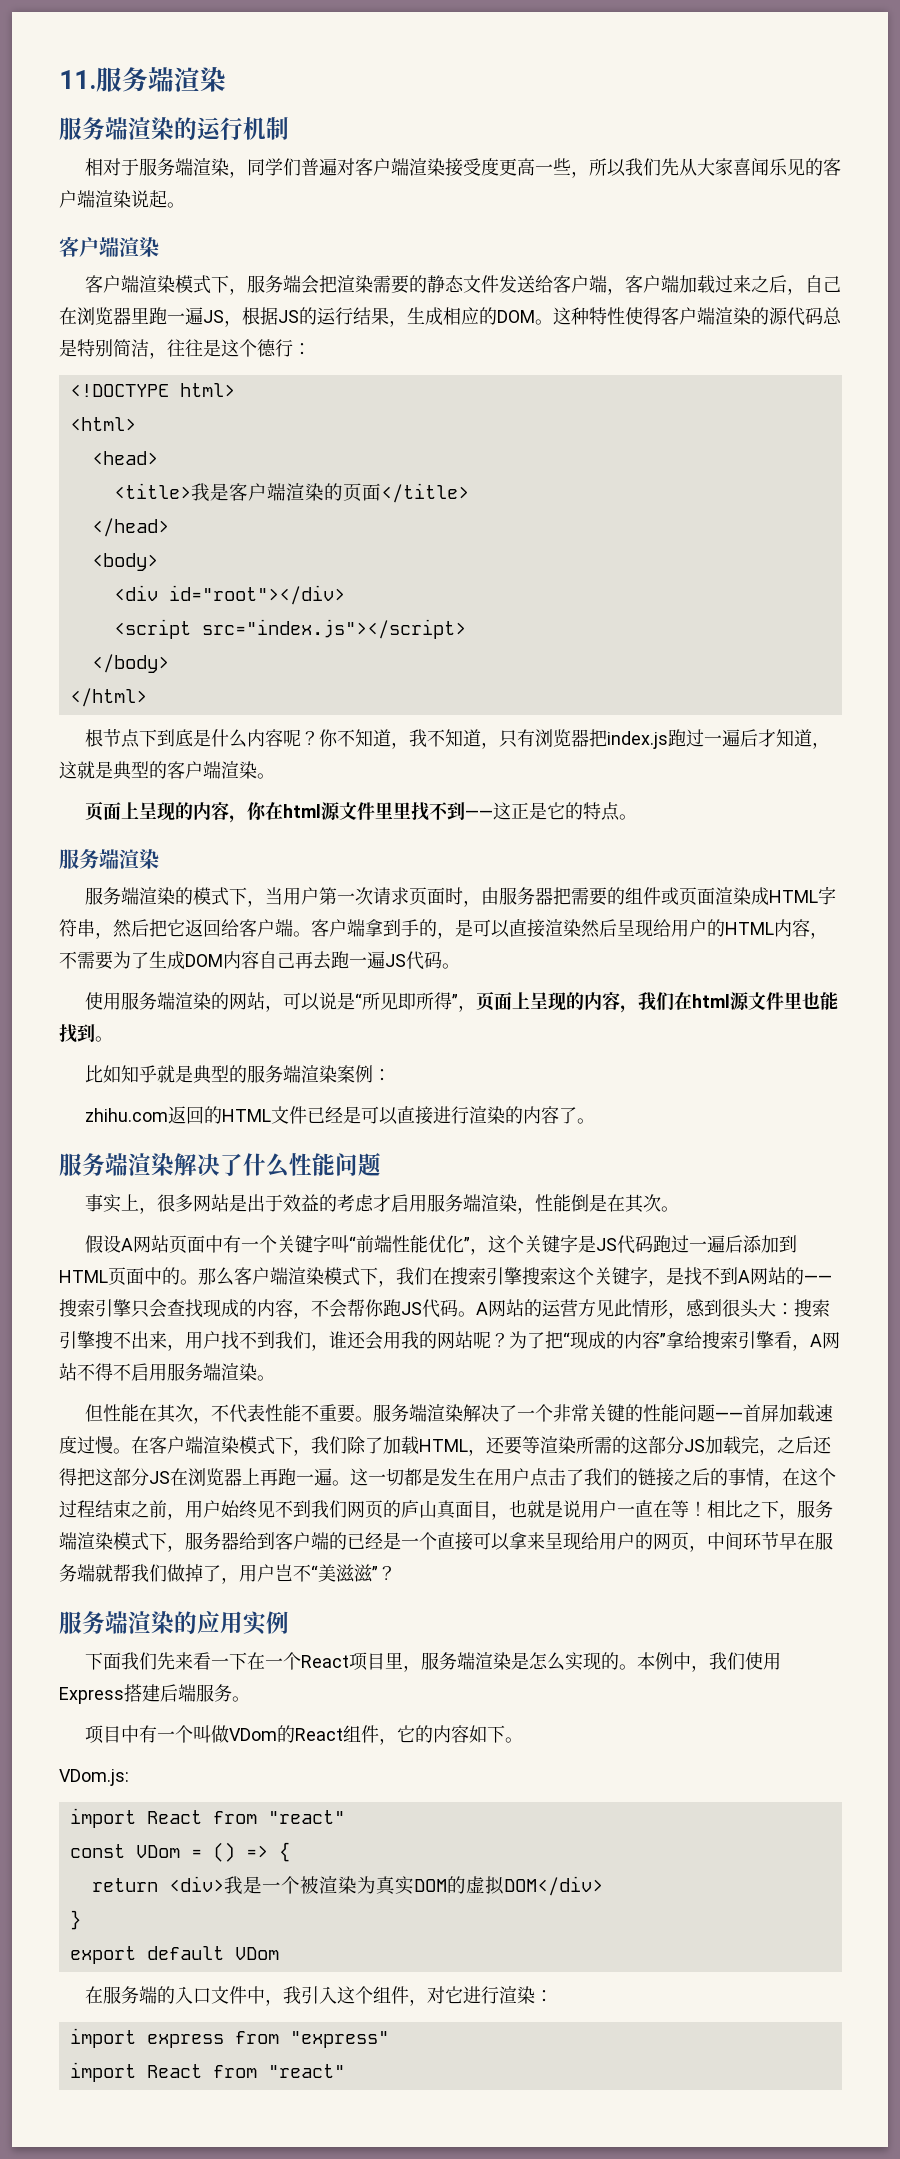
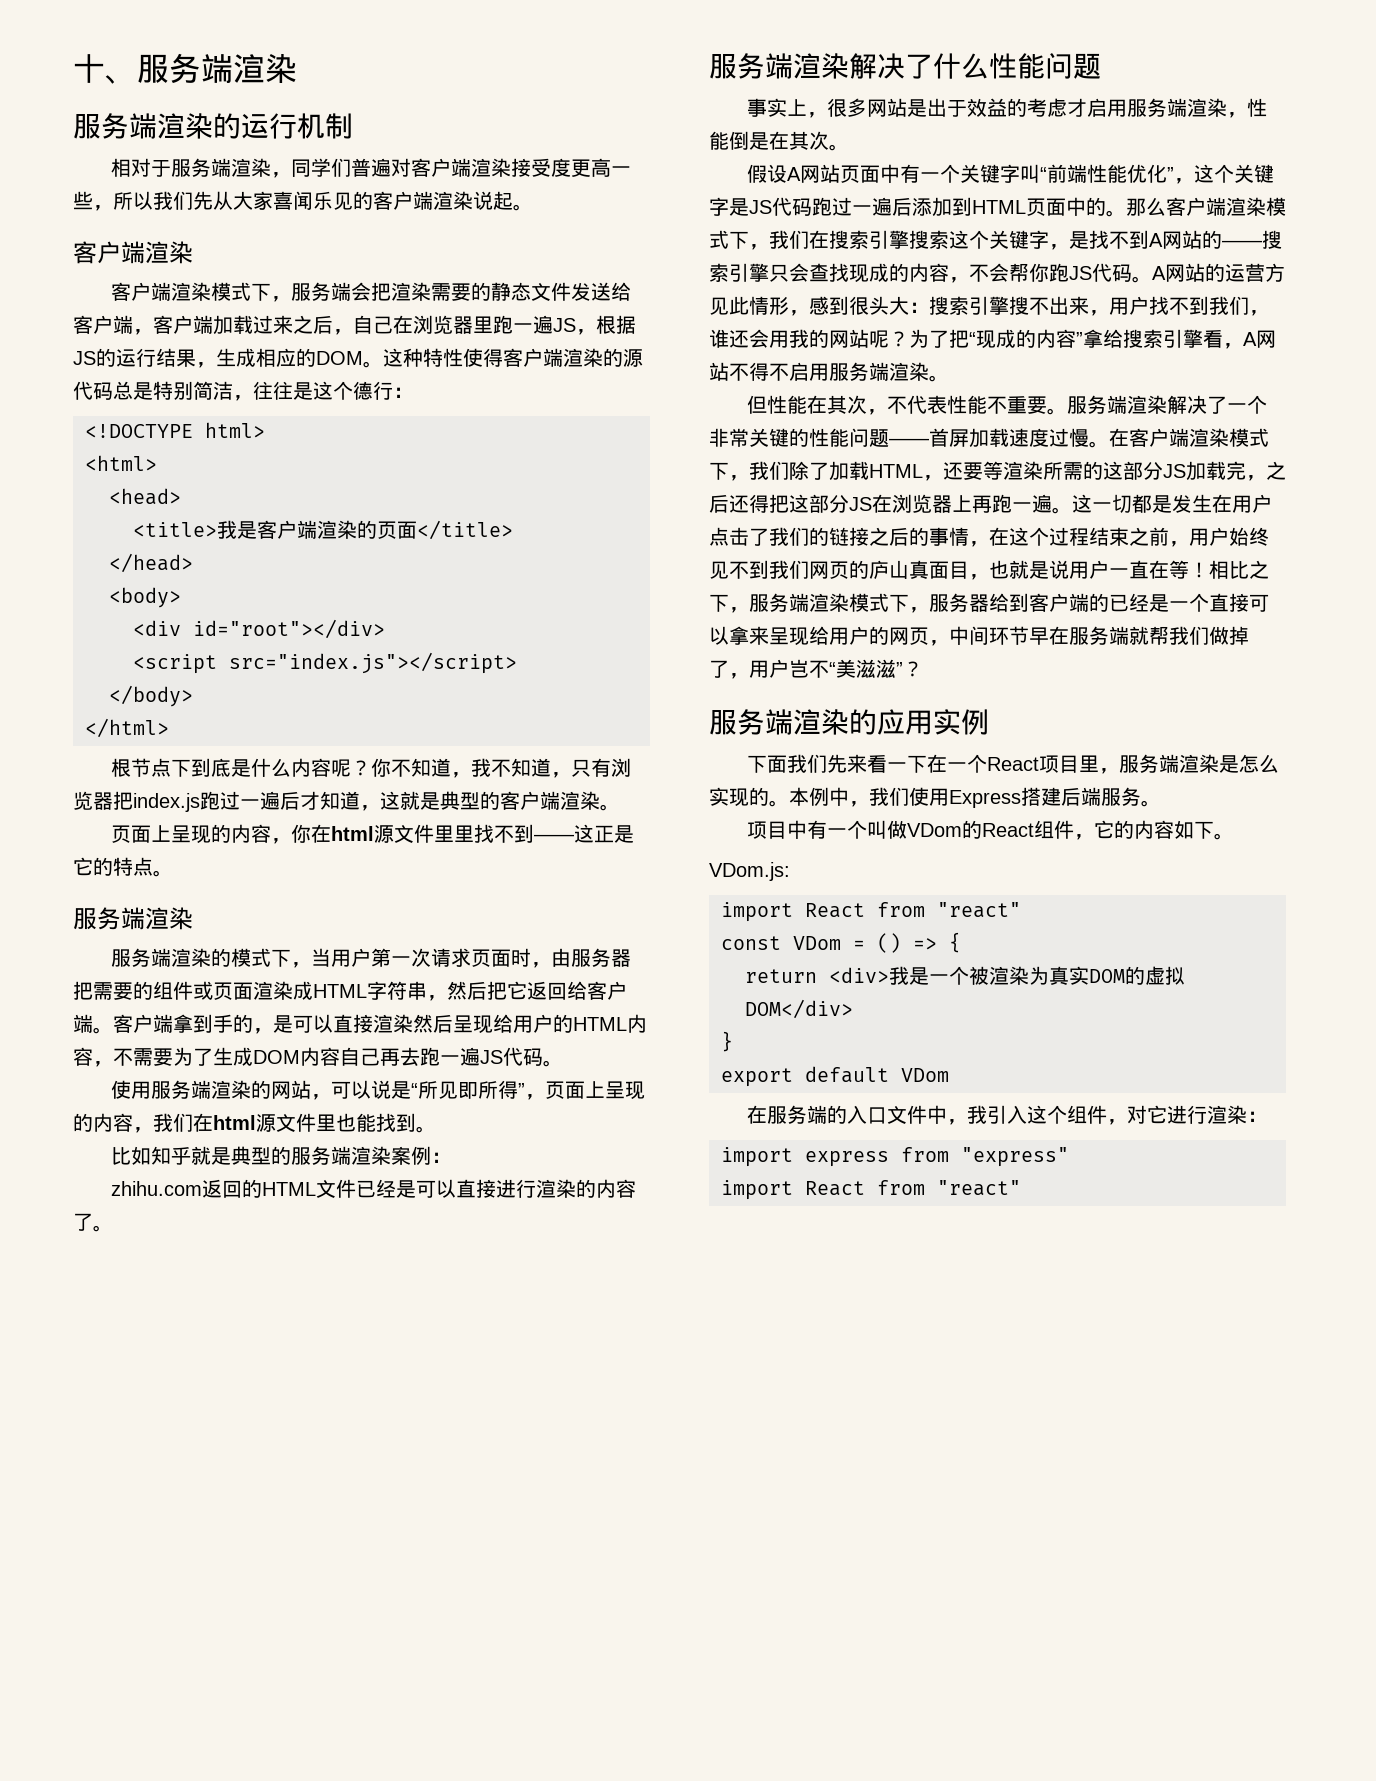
[59,70,96,89] 11. -> [73,54,137,84] 十、

